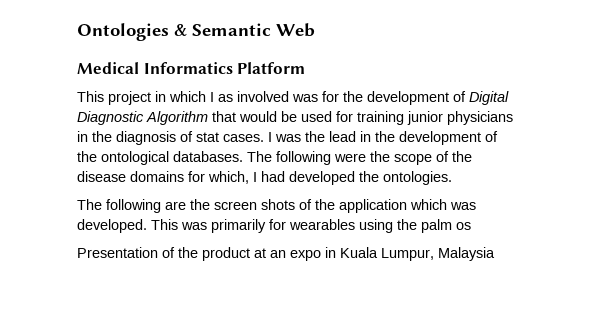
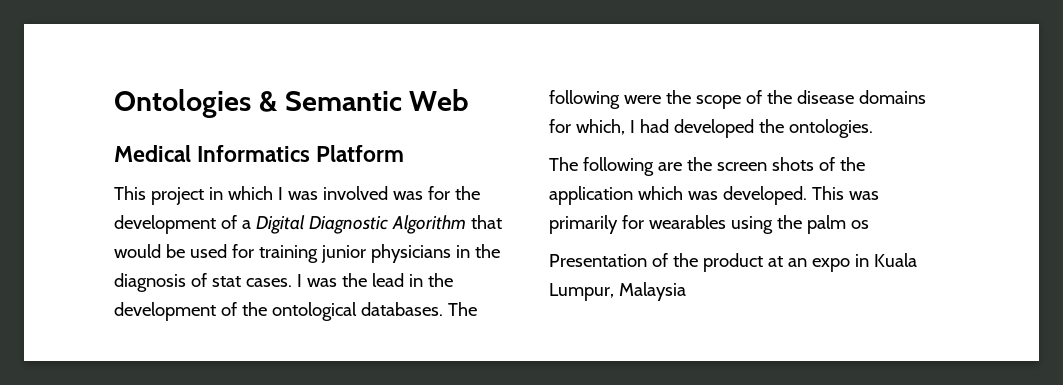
[218,94,233,102] as -> [287,191,318,200] was
(466, 96) none -> [241,220,251,229] a

